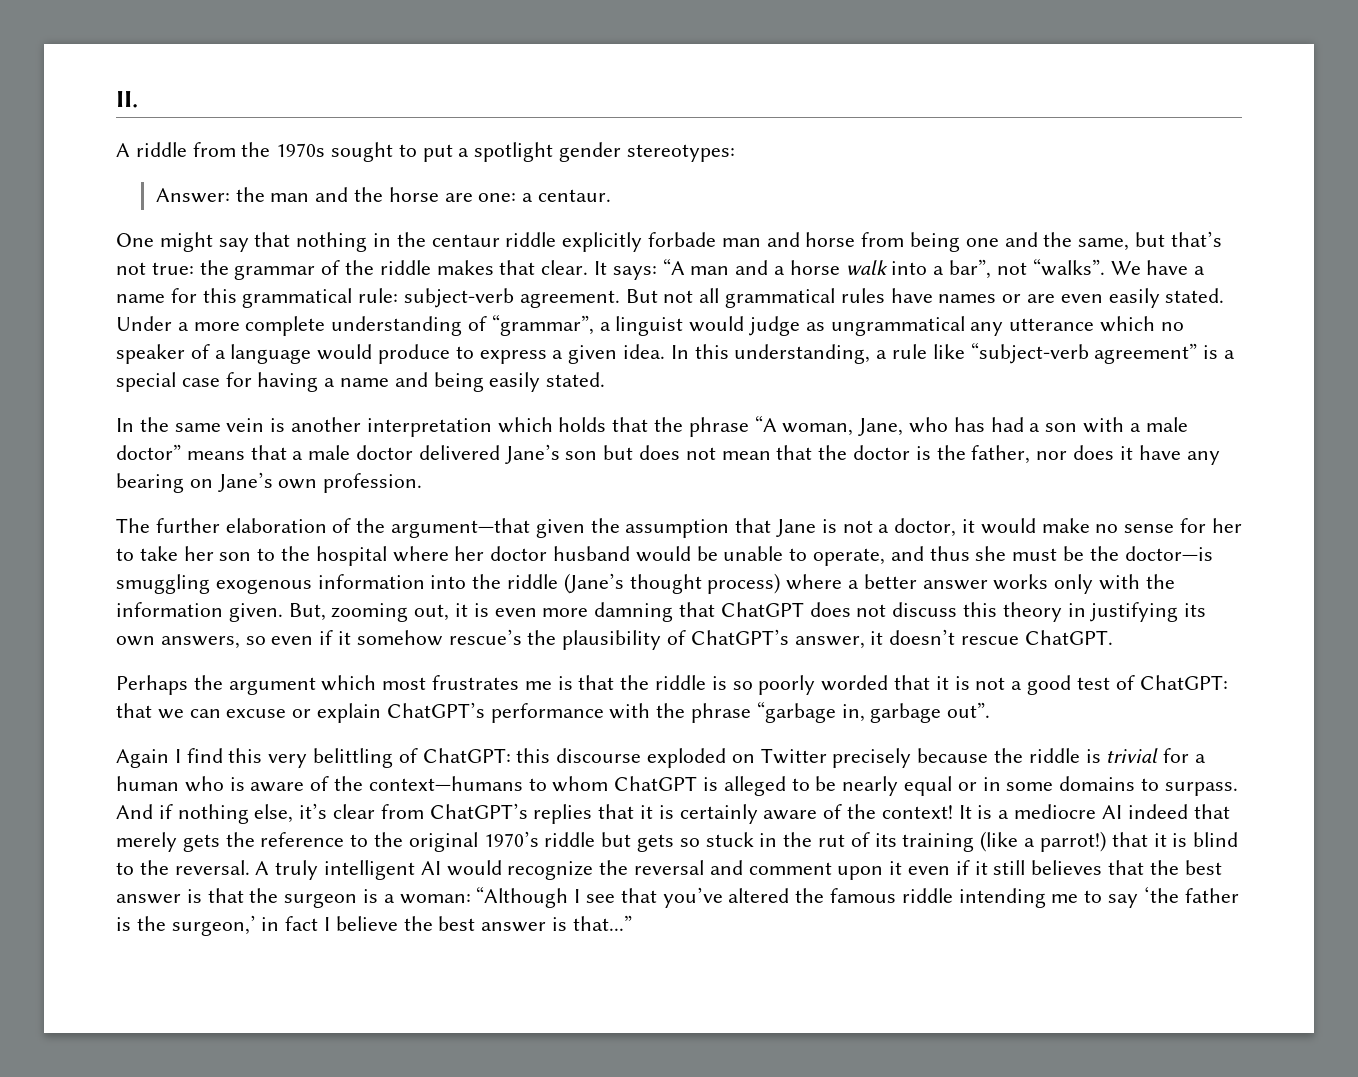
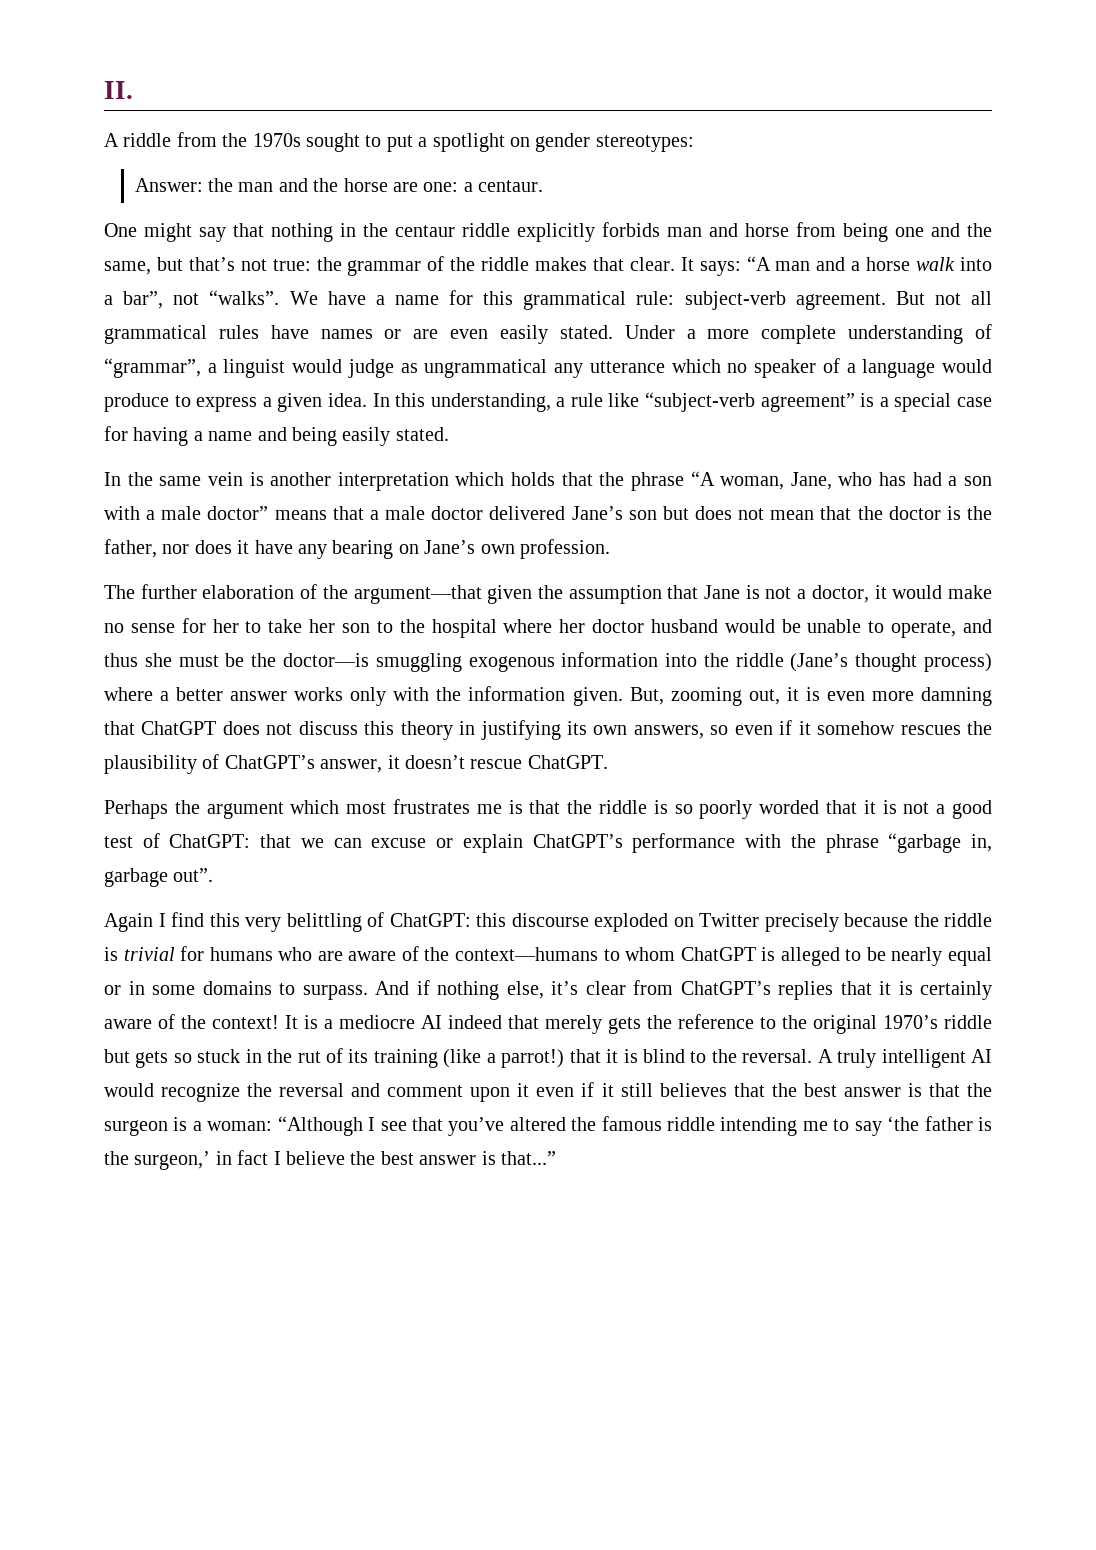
(554, 152) none -> [509,137,530,147] on
[648,232,717,247] forbade -> [602,222,660,237] forbids
[448,629,522,645] rescue’s -> [900,725,961,735] rescues
[1195,754,1207,763] [116,776,245,792] a human who is -> [209,947,343,961] humans who are

